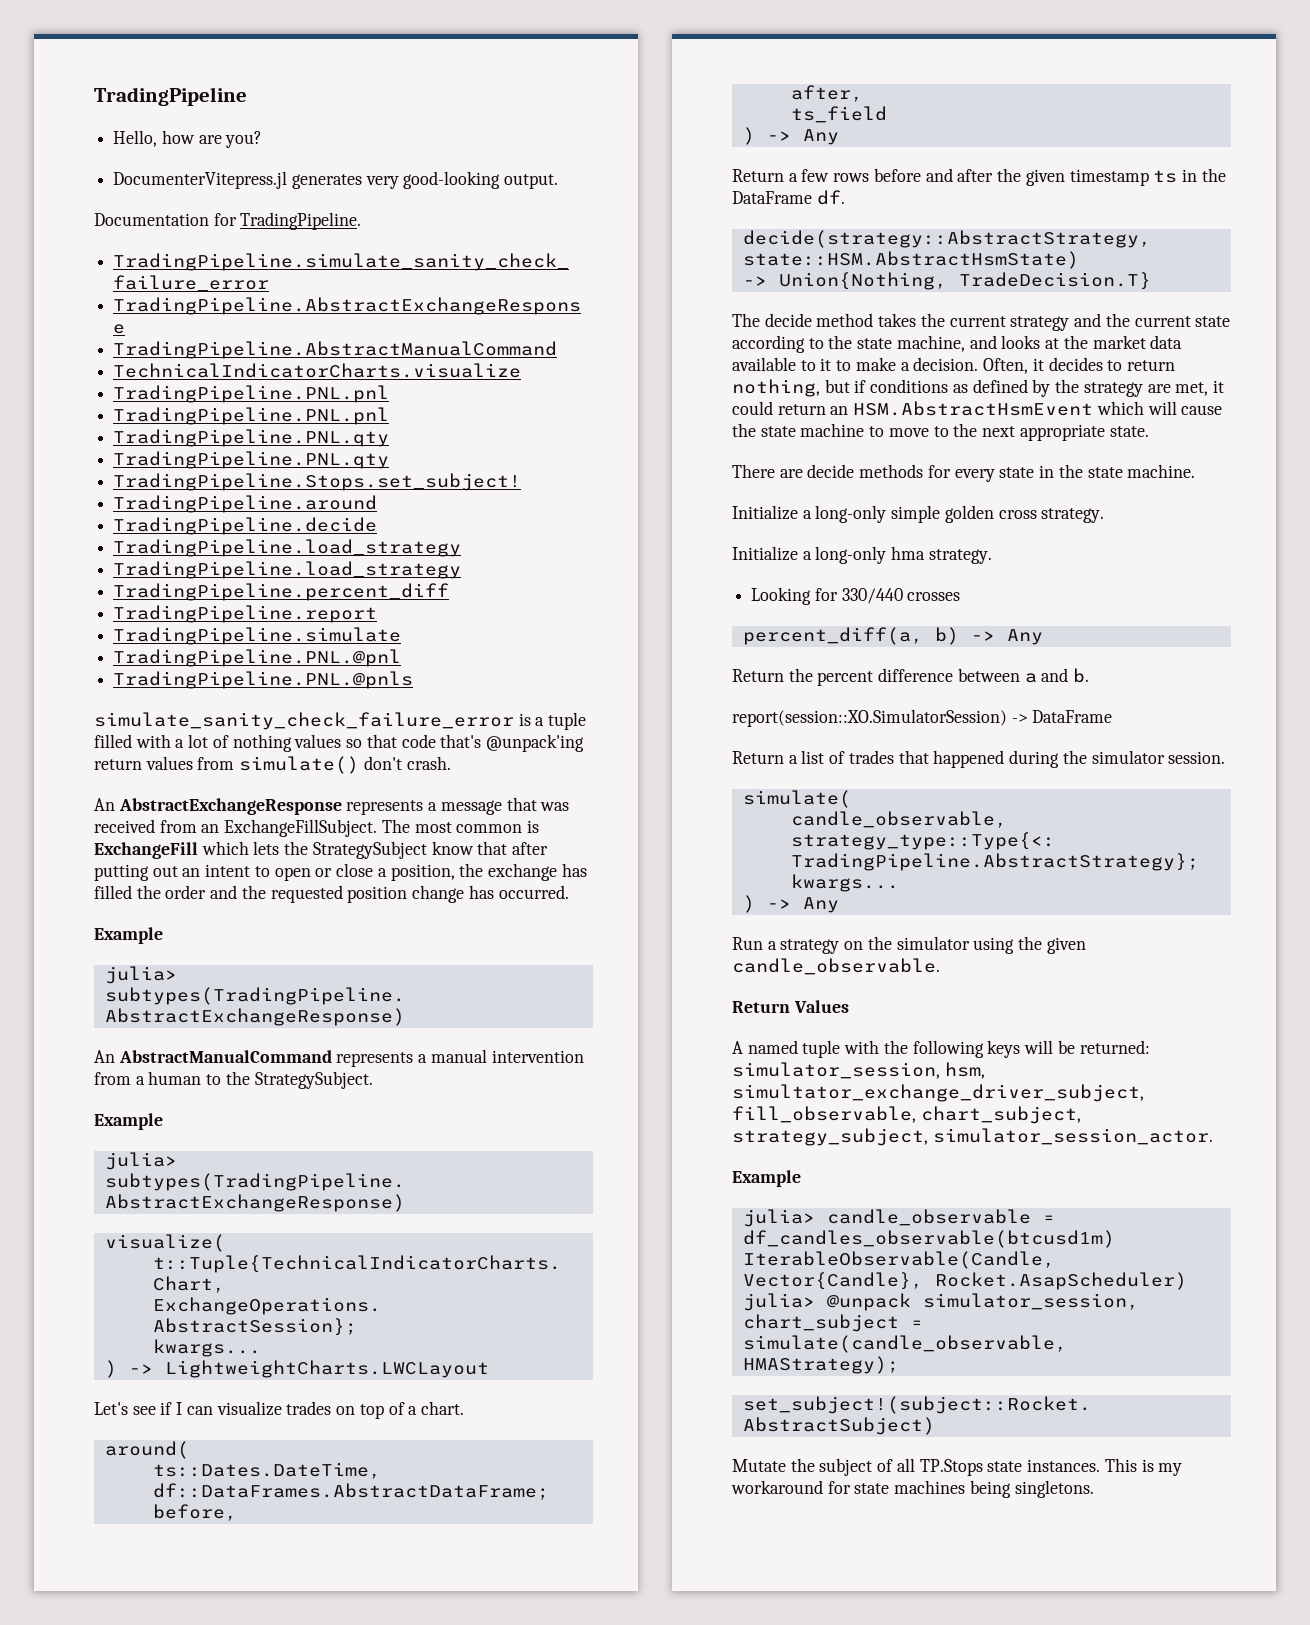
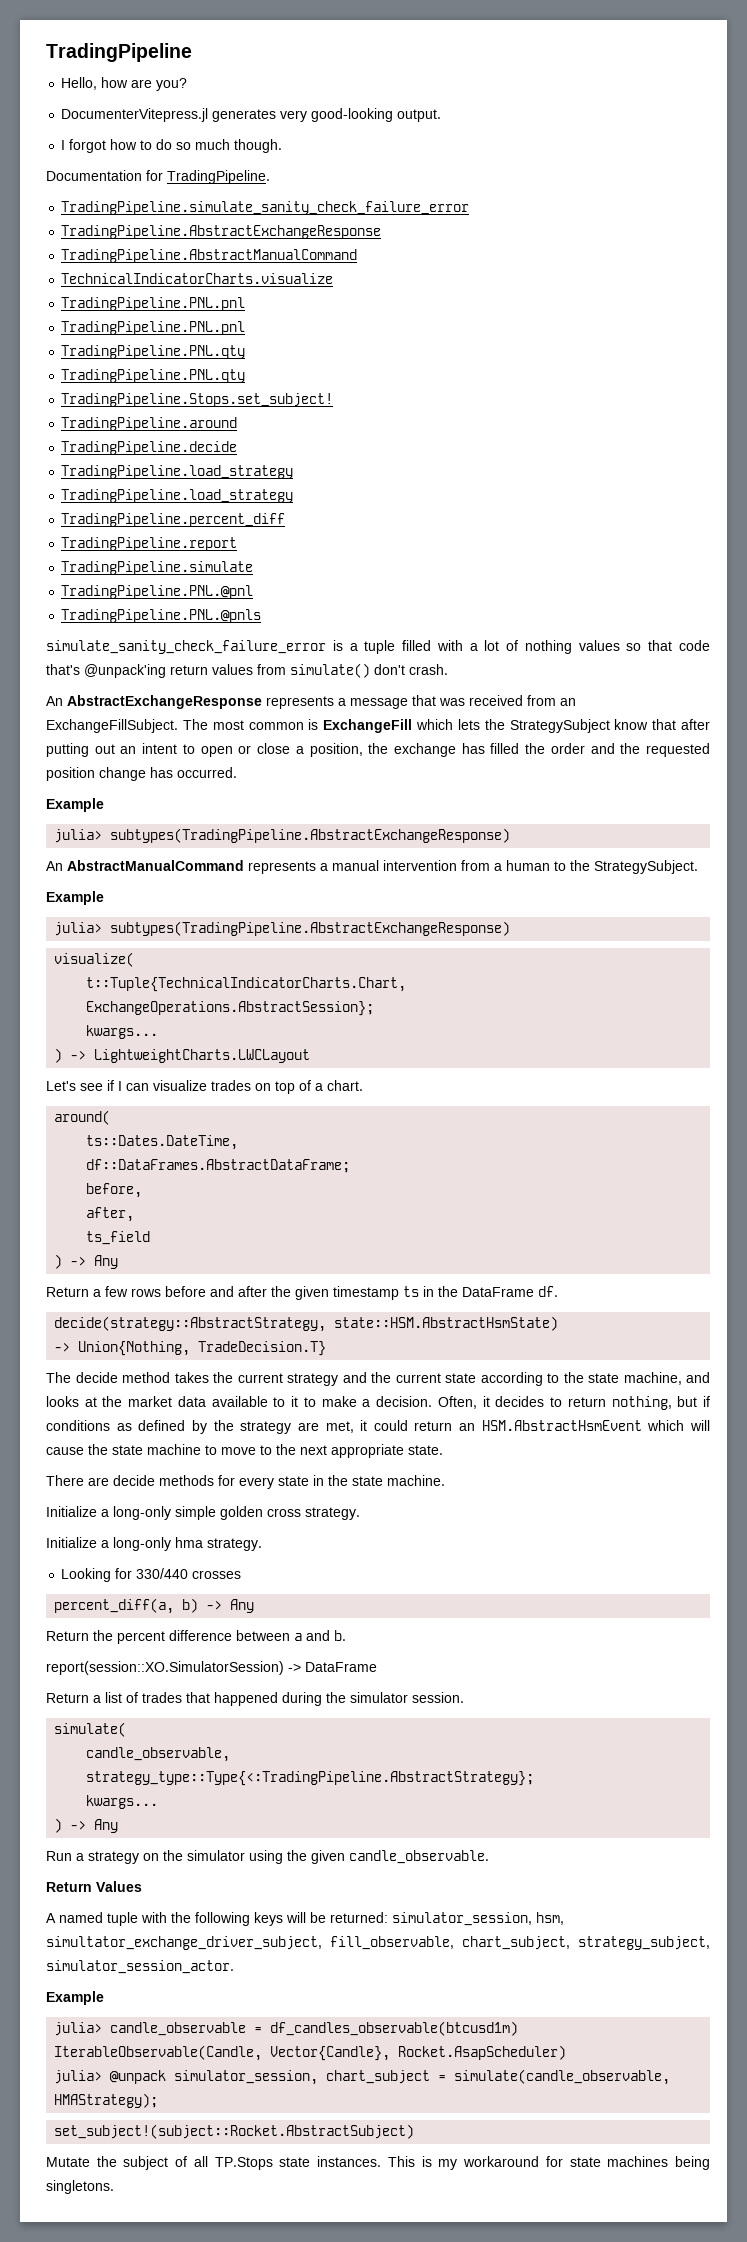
(559, 181) none -> [61,139,283,153] // I forgot how to do so much though.

